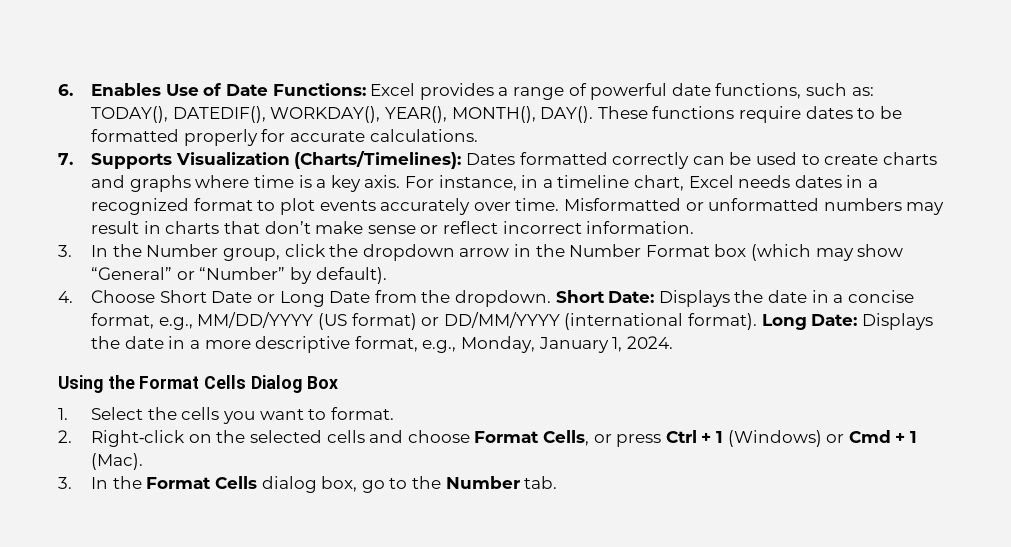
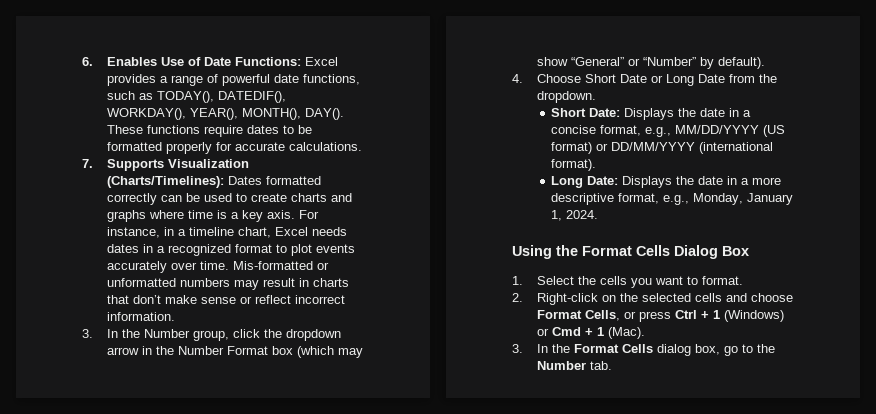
[851,87,874,96] as: -> [139,93,154,100] as
[563,198,681,211] Misformatted -> [233,261,314,270] Mis‑formatted
(551, 298) none -> (597, 97) //
(757, 321) none -> (597, 165) //

